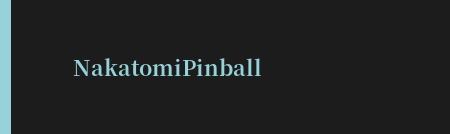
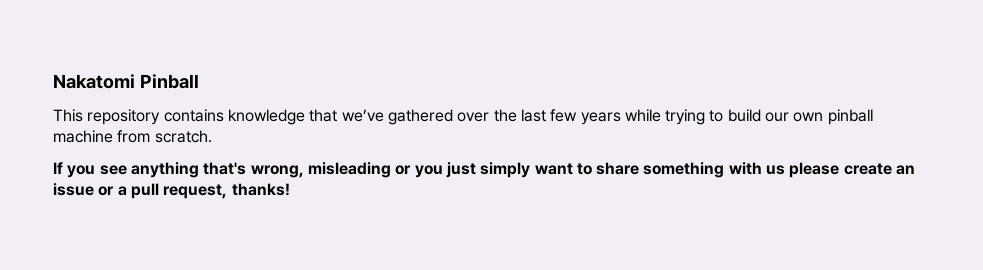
[73,58,262,76] NakatomiPinball -> [53,74,199,89] [53,109,873,125] [53,130,212,143] [53,162,916,178] [53,183,290,199] Nakatomi Pinball // This repository contains knowledge that we’ve gathered over the last few years while trying to build our own pinball machine from scratch. // If you see anything that's wrong, misleading or you just simply want to share something with us please create an issue or a pull request, thanks!

